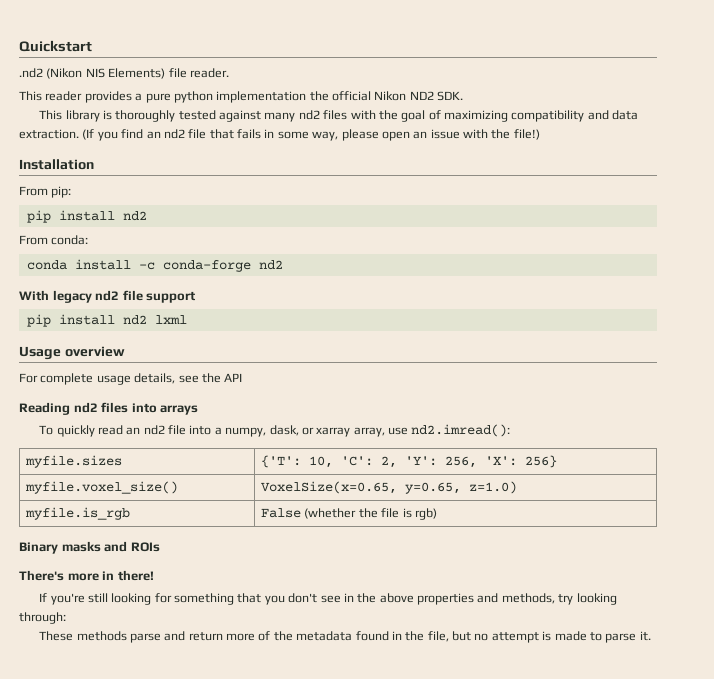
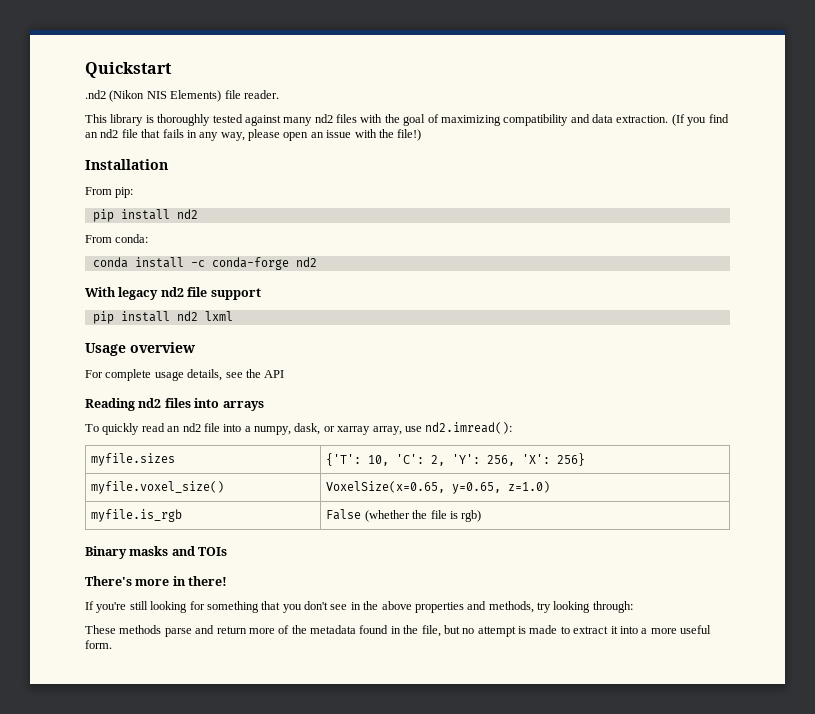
[19,91,464,103] // This reader provides a pure python implementation the official Nikon ND2 SDK. -> (279, 94) none
[277,131,309,139] some -> [199,132,219,141] any
[130,542,160,552] ROIs -> [198,547,228,556] TOIs
[605,631,651,643] parse it. -> [573,625,711,634] [85,640,112,649] extract it into a more useful form.

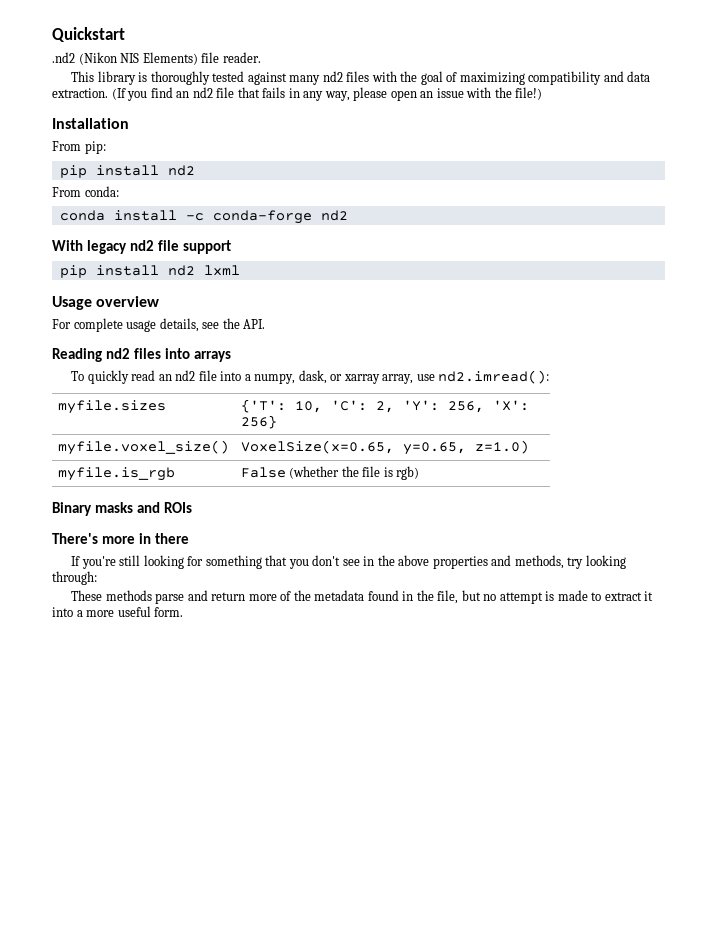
[264,370,285,378] API -> [243,319,266,329] API.
[198,547,228,556] TOIs -> [163,502,192,513] ROIs
[188,576,228,586] there! -> [154,533,189,544] there

